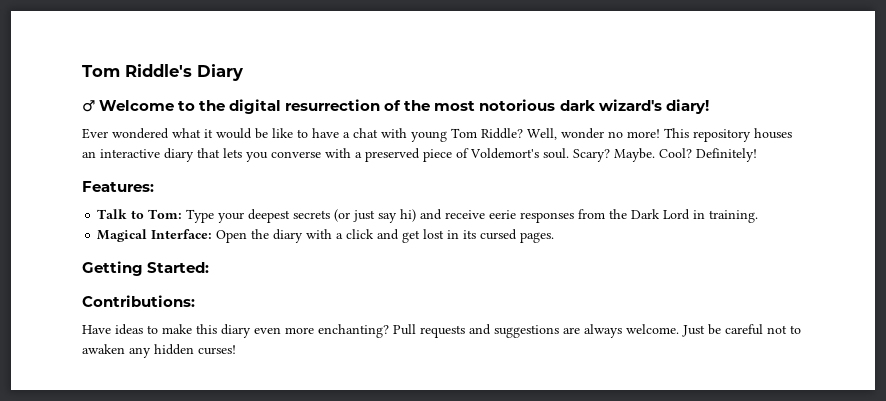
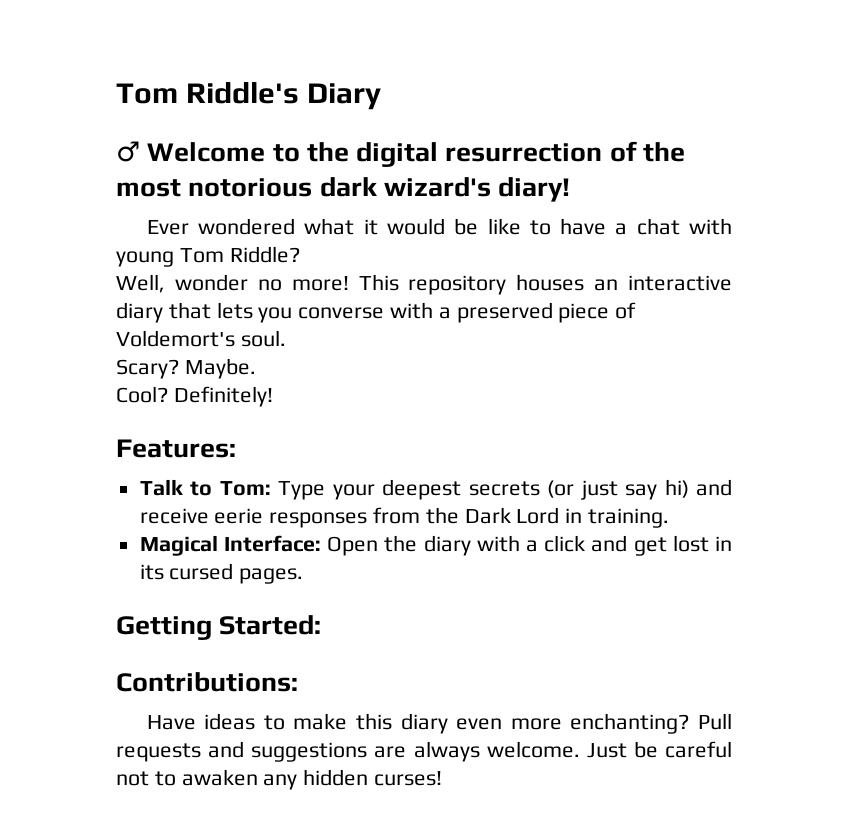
(523, 133) none -> (300, 254) //
(569, 153) none -> (286, 338) //
(655, 155) none -> (256, 368) //

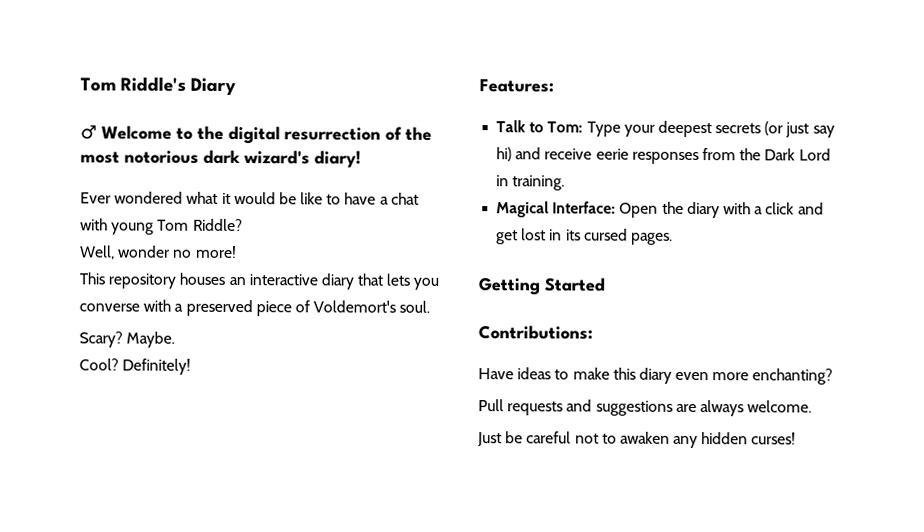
(349, 283) none -> (237, 252) //
[219,615,322,635] Started: -> [544,277,605,292] Started
(690, 723) none -> (834, 376) //
(580, 749) none -> (813, 406) //

